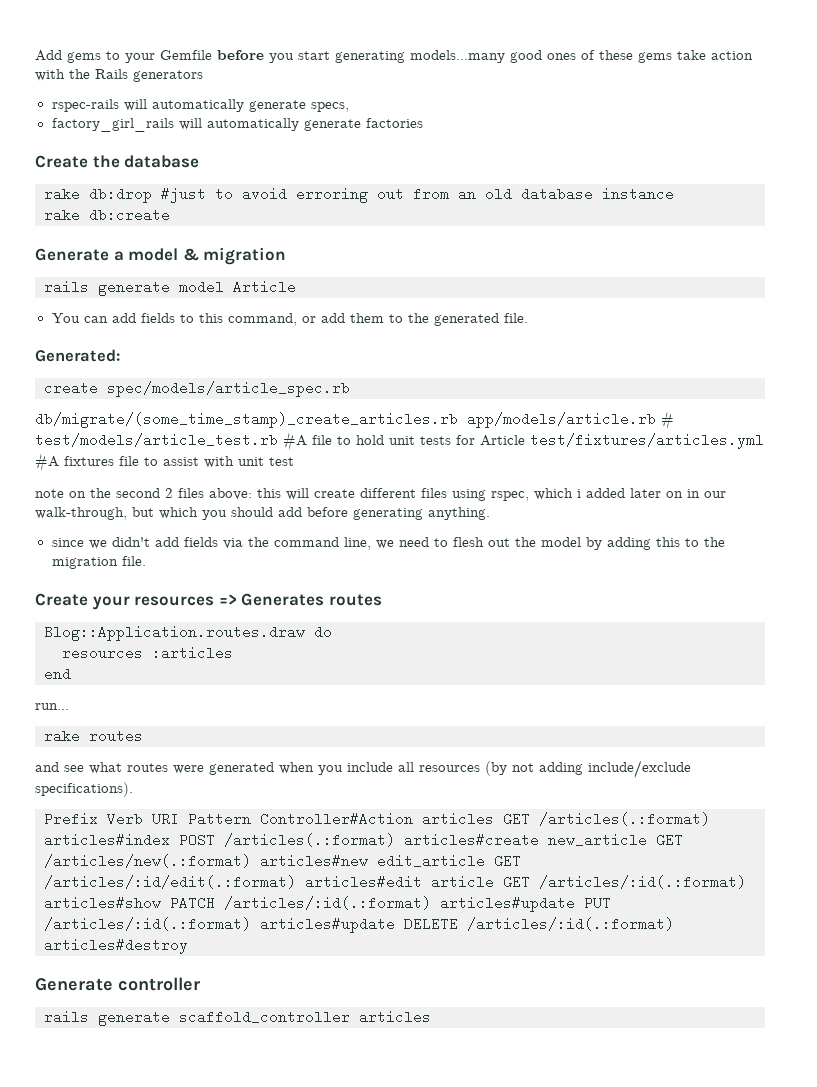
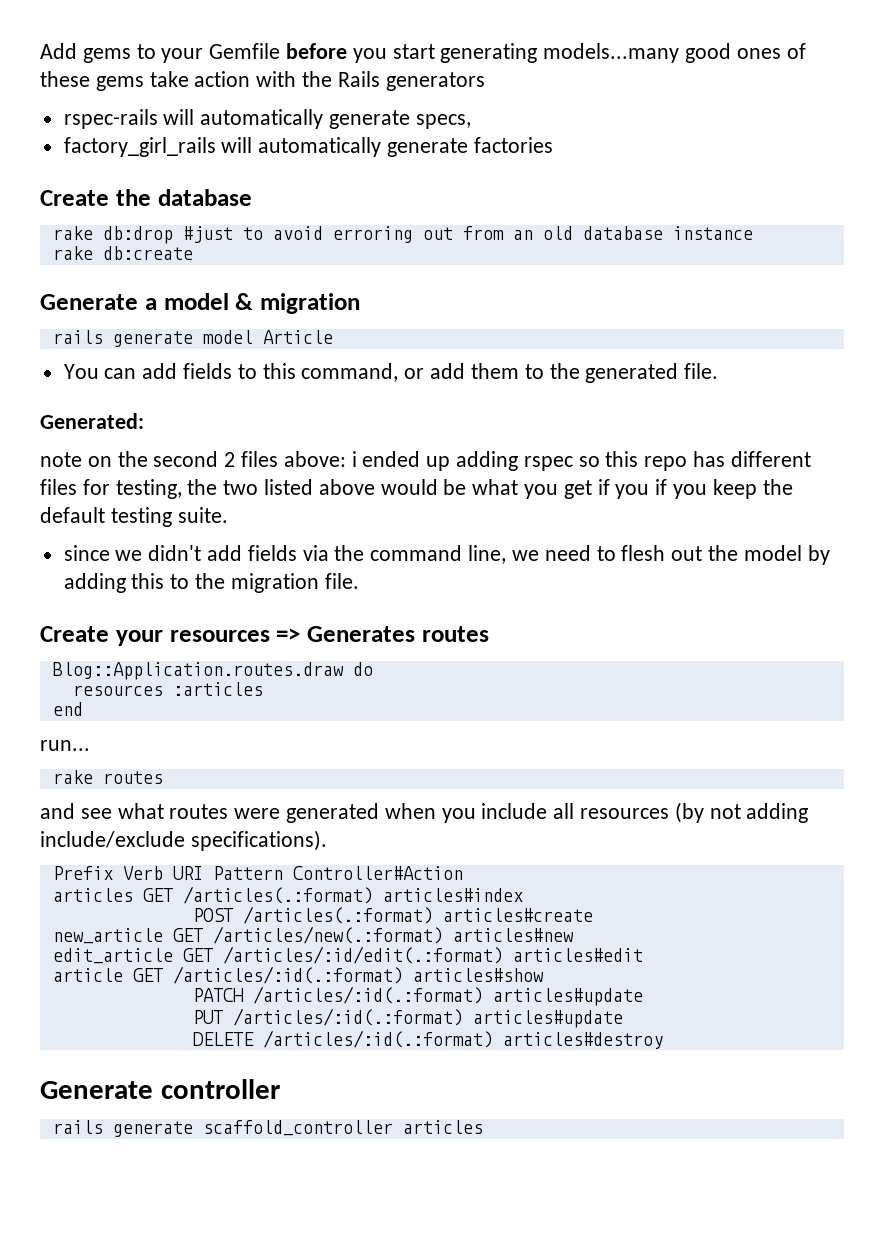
[44,381,350,397] [35,411,674,430] [35,432,764,451] [35,453,294,472] // create spec/models/article_spec.rb // db/migrate/(some_time_stamp)_create_articles.rb app/models/article.rb # test/models/article_test.rb #A file to hold unit tests for Article test/fixtures/articles.yml #A fixtures file to assist with unit test -> (144, 421) none
[257,488,726,501] [35,507,490,520] this will create different files using rspec, which i added later on in our walk-through, but which you should add before generating anything. -> [351,451,811,471] [40,479,793,499] [40,507,228,527] i ended up adding rspec so this repo has different files for testing, the two listed above would be what you get if you if you keep the default testing suite.
(413, 819) none -> (463, 873) //
(170, 840) none -> (523, 895) //
(539, 840) none -> (593, 915) //
(368, 861) none -> (574, 935) //
(422, 882) none -> (643, 955) //
(161, 903) none -> (544, 975) //
(575, 904) none -> (643, 997) //
(395, 925) none -> (623, 1019) //

